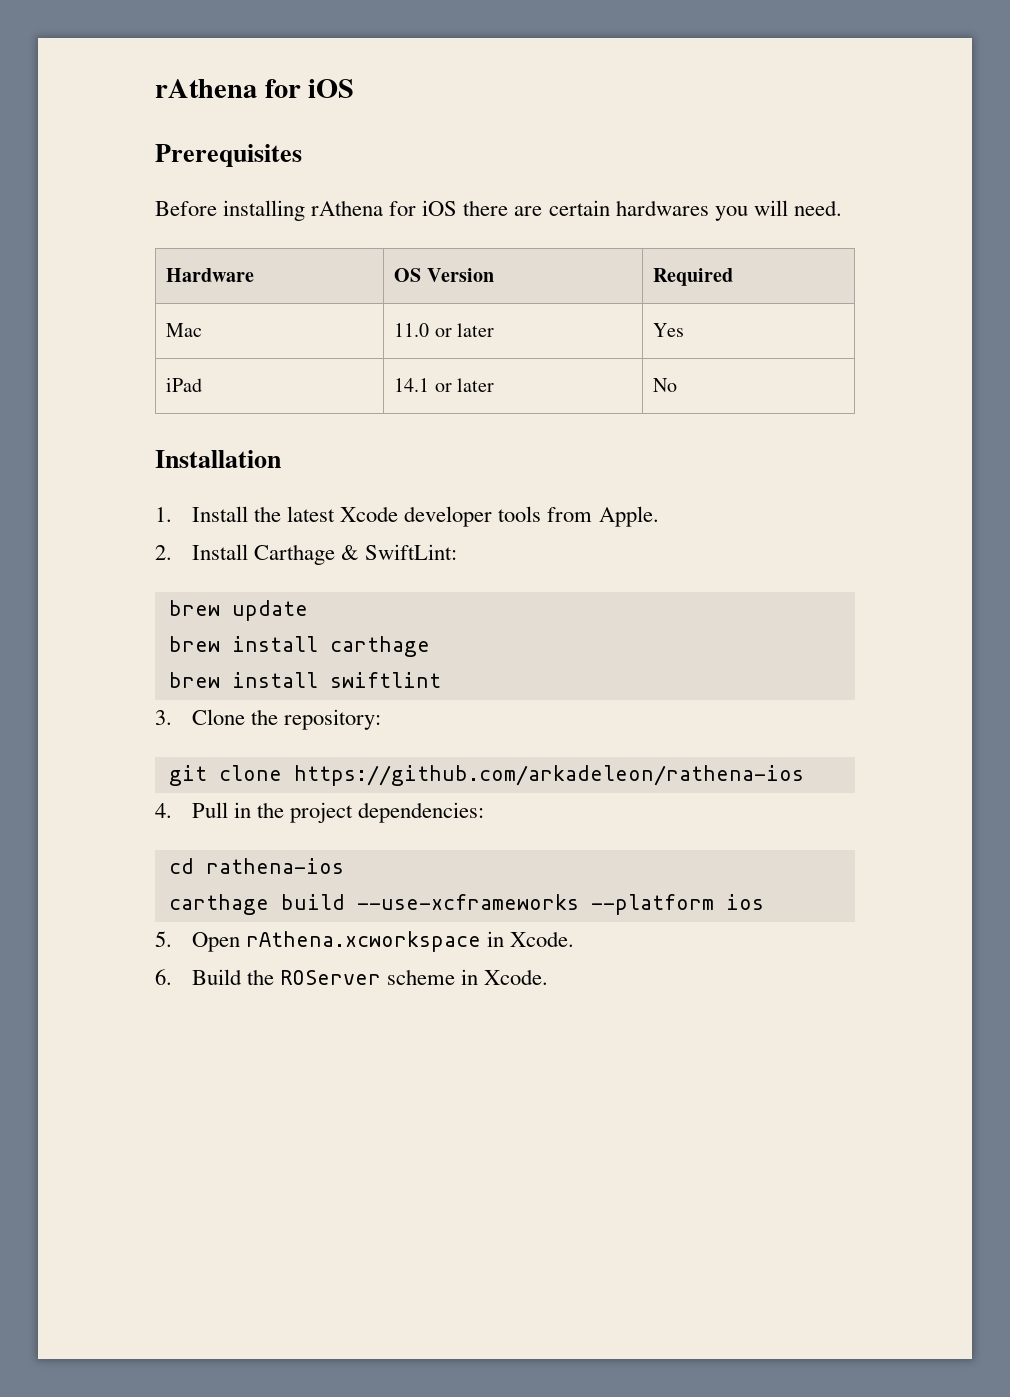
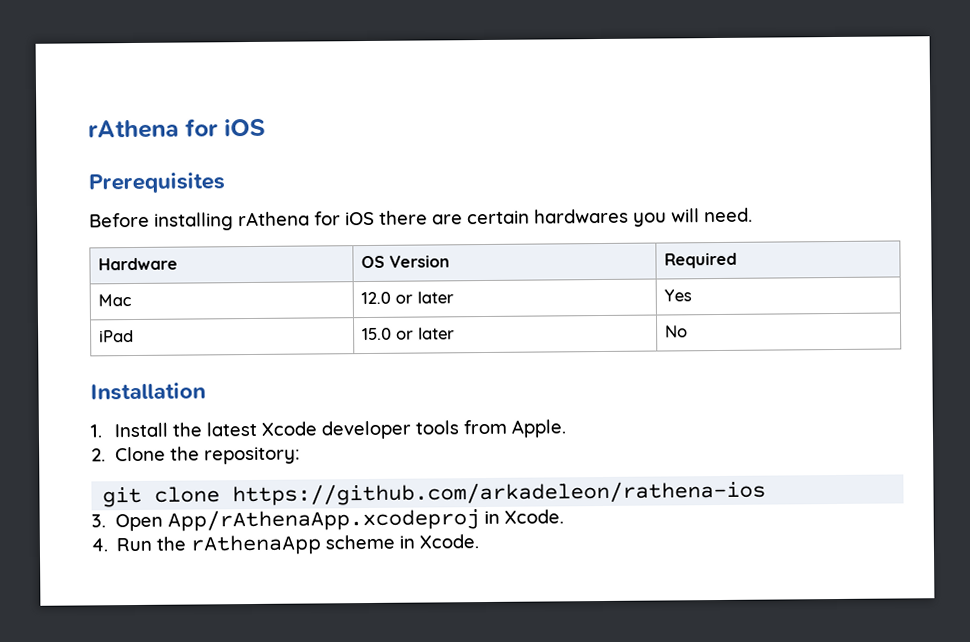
[394,323,430,337] 11.0 -> [361,291,392,305] 12.0
[394,378,430,392] 14.1 -> [362,327,393,341] 15.0
[191,544,458,565] [168,600,308,621] [168,636,430,657] [168,672,441,688] [155,710,172,725] Install Carthage & SwiftLint: // brew update // brew install carthage // brew install swiftlint // 3. -> (106, 455) none
[155,802,485,823] [168,858,344,874] [168,894,764,915] [155,931,575,952] [155,969,382,985] 4. Pull in the project dependencies: // cd rathena-ios // carthage build --use-xcframeworks --platform ios // 5. Open rAthena.xcworkspace in Xcode. // 6. Build the ROServer -> [91,508,564,532] [91,534,322,556] 3. Open App/rAthenaApp.xcodeproj in Xcode. // 4. Run the rAthenaApp

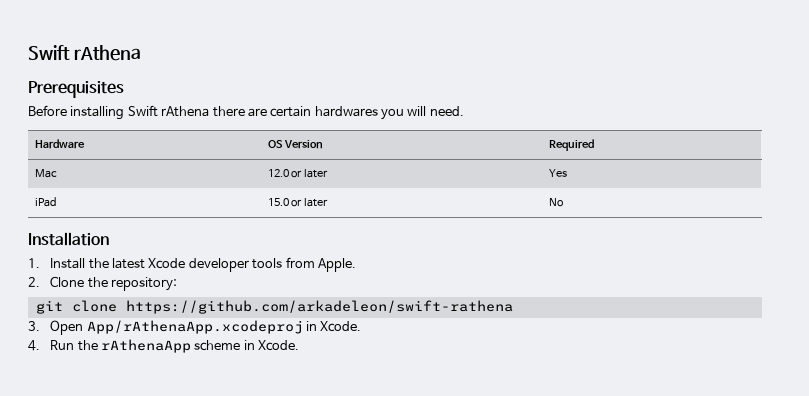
[88,118,266,139] rAthena for iOS -> [28,45,141,61] Swift rAthena
[238,211,375,227] rAthena for iOS -> [127,105,210,117] Swift rAthena
[232,480,767,507] https://github.com/arkadeleon/rathena-ios -> [125,300,513,314] https://github.com/arkadeleon/swift-rathena

